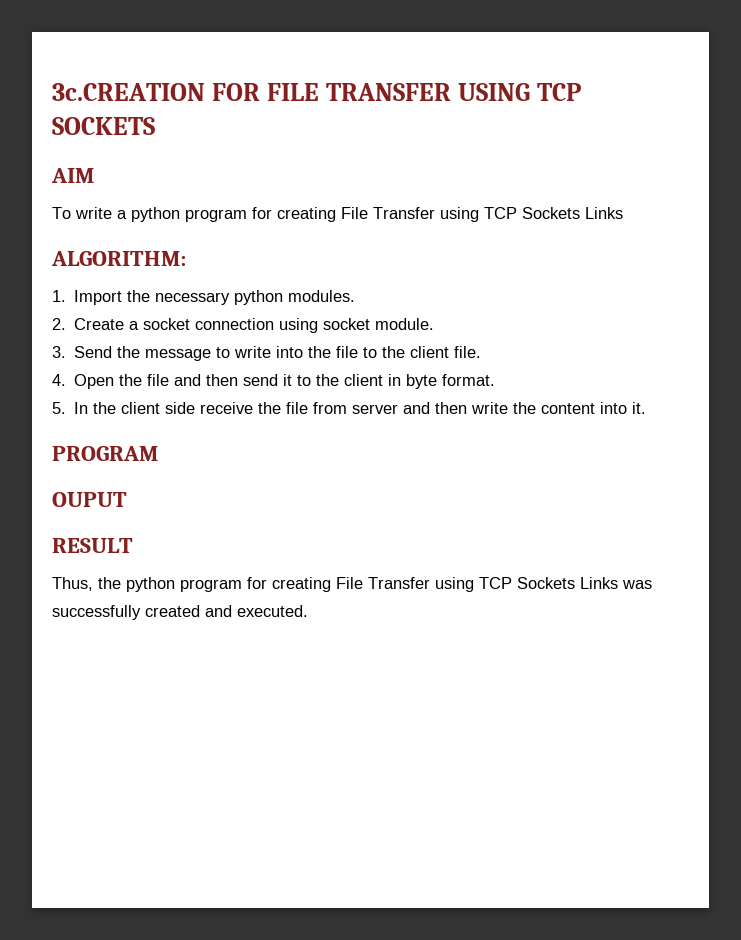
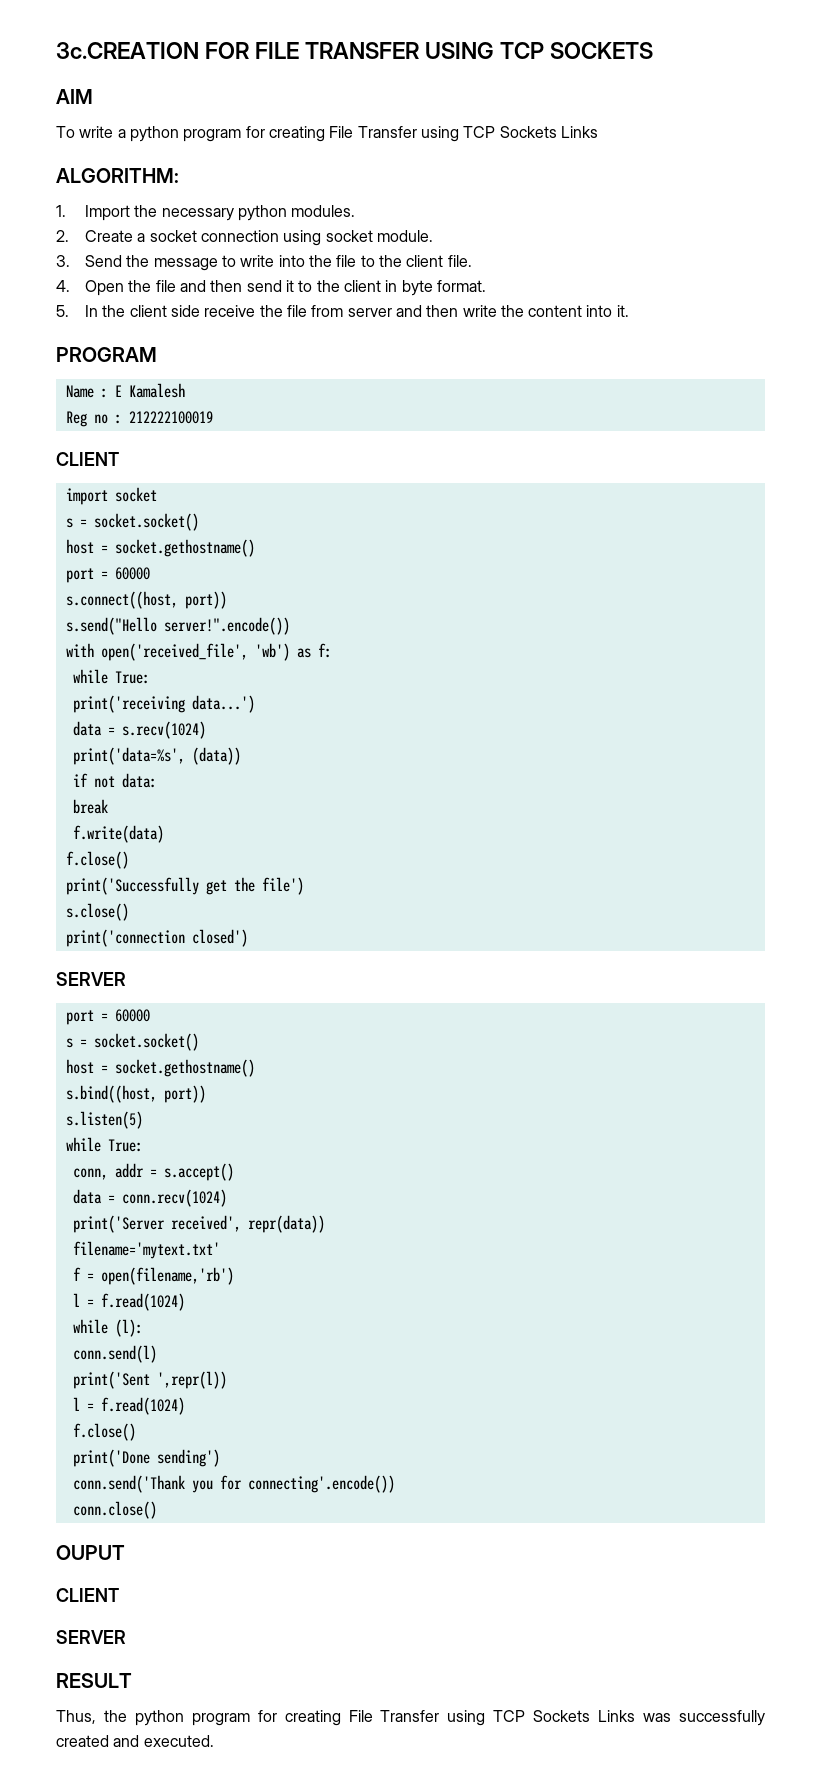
(158, 453) none -> [65,383,185,398] [65,411,213,427] [56,452,119,466] [65,487,157,505] [65,513,199,531] [65,539,255,557] [65,567,150,583] [65,591,227,609] [65,617,290,635] [65,643,332,661] [72,669,150,684] [72,695,255,713] [72,721,206,739] [72,747,241,765] [72,773,157,788] [72,799,108,814] [72,825,164,843] [65,851,129,869] [65,877,304,895] [65,903,129,921] [65,929,248,947] [56,972,126,986] [65,1009,150,1025] [65,1033,199,1051] [65,1059,255,1077] [65,1085,206,1103] [65,1111,143,1129] [65,1137,143,1152] [72,1163,234,1181] [72,1189,227,1207] [72,1215,325,1233] [72,1241,220,1259] [72,1267,234,1285] [72,1293,185,1311] [72,1319,143,1337] [72,1345,157,1363] [72,1371,227,1389] [72,1397,185,1415] [72,1423,136,1441] [72,1449,220,1467] [72,1475,395,1493] [72,1501,157,1519] // Name : E Kamalesh // Reg no : 212222100019 // CLIENT // import socket // s = socket.socket() // host = socket.gethostname() // port = 60000 // s.connect((host, port)) // s.send("Hello server!".encode()) // with open('received_file', 'wb') as f: // while True: // print('receiving data...') // data = s.recv(1024) // print('data=%s', (data)) // if not data: // break // f.write(data) // f.close() // print('Successfully get the file') // s.close() // print('connection closed') // SERVER // port = 60000 // s = socket.socket() // host = socket.gethostname() // s.bind((host, port)) // s.listen(5) // while True: // conn, addr = s.accept() // data = conn.recv(1024) // print('Server received', repr(data)) // filename='mytext.txt' // f = open(filename,'rb') // l = f.read(1024) // while (l): // conn.send(l) // print('Sent ',repr(l)) // l = f.read(1024) // f.close() // print('Done sending') // conn.send('Thank you for connecting'.encode()) // conn.close()
(127, 499) none -> [56,1588,119,1602] [56,1630,126,1644] // CLIENT // SERVER

